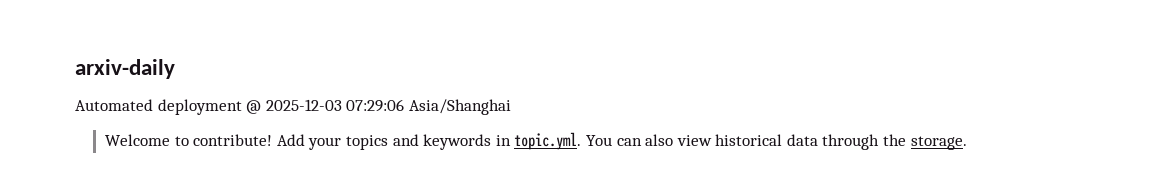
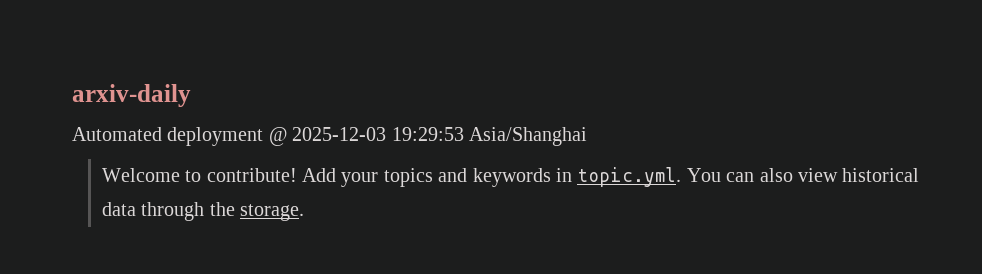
[346,99,405,112] 07:29:06 -> [391,127,464,141] 19:29:53

